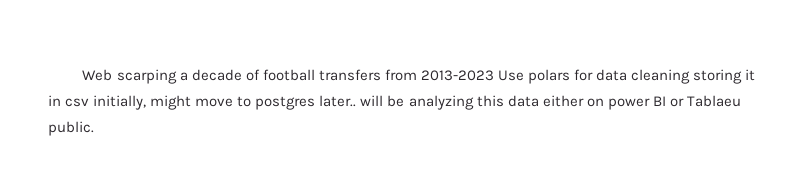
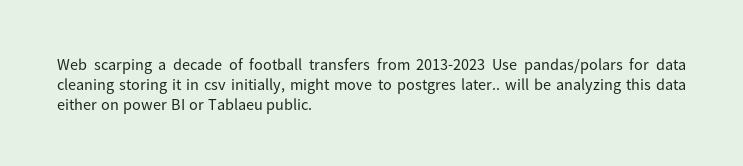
[527,69,570,84] polars -> [523,58,623,74] pandas/polars

